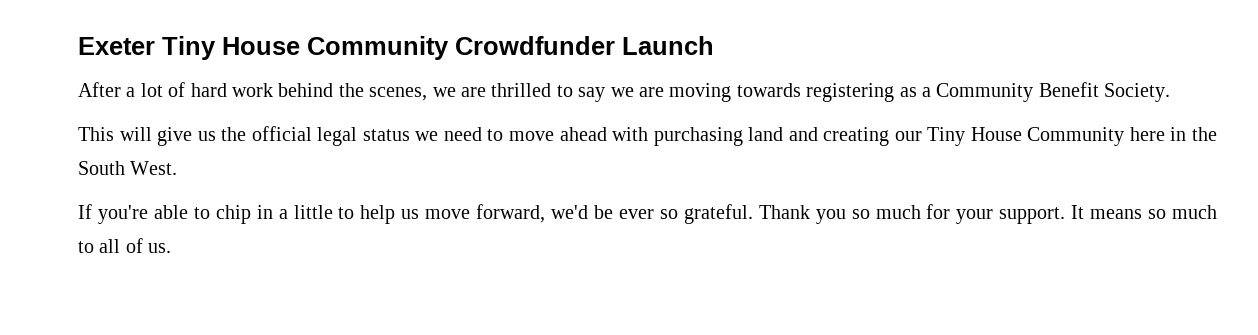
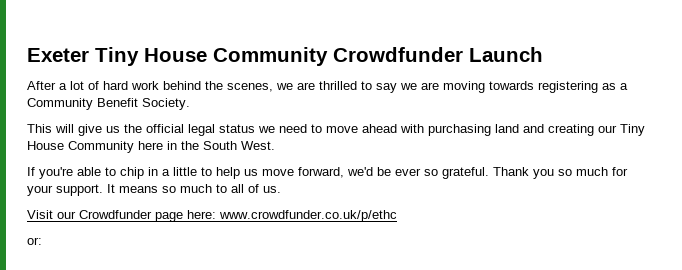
(172, 248) none -> [27,210,397,222] [27,237,42,245] // Visit our Crowdfunder page here: www.crowdfunder.co.uk/p/ethc // or:

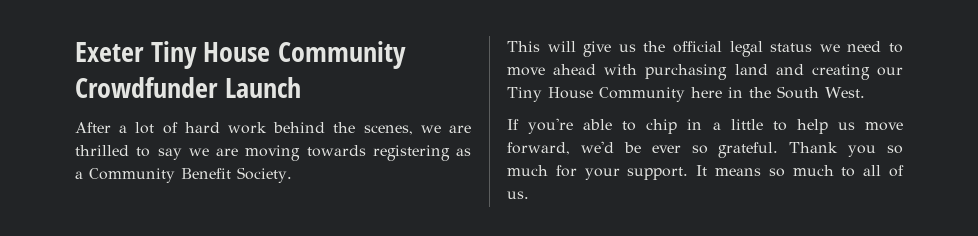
[27,210,397,222] [27,237,42,245] // Visit our Crowdfunder page here: www.crowdfunder.co.uk/p/ethc // or: -> (529, 195) none

